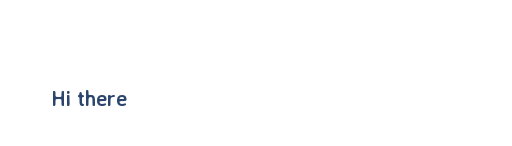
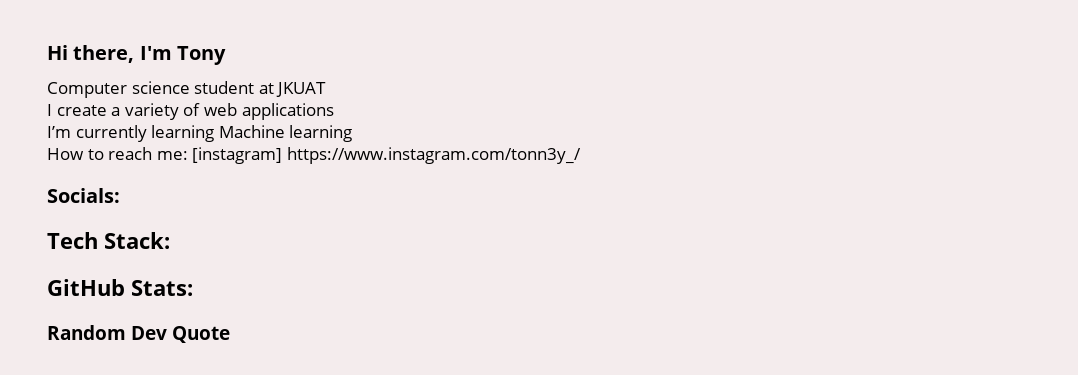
[77,90,127,106] there -> [73,45,227,65] [47,81,327,98] [47,103,334,120] [47,125,353,142] [47,147,581,164] [47,188,120,203] [47,232,170,249] [47,279,193,296] [47,325,230,343] there, I'm Tony // Computer science student at JKUAT // I create a variety of web applications // I’m currently learning Machine learning // How to reach me: [instagram] https://www.instagram.com/tonn3y_/ // Socials: // Tech Stack: // GitHub Stats: // Random Dev Quote

